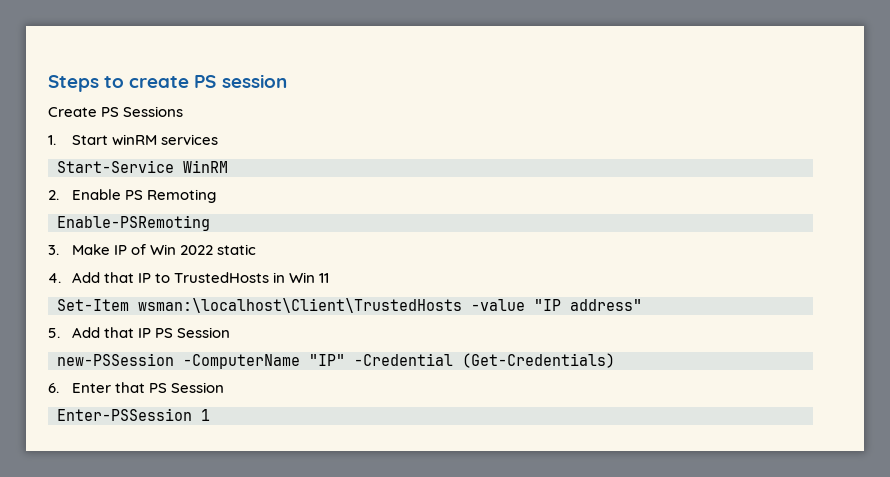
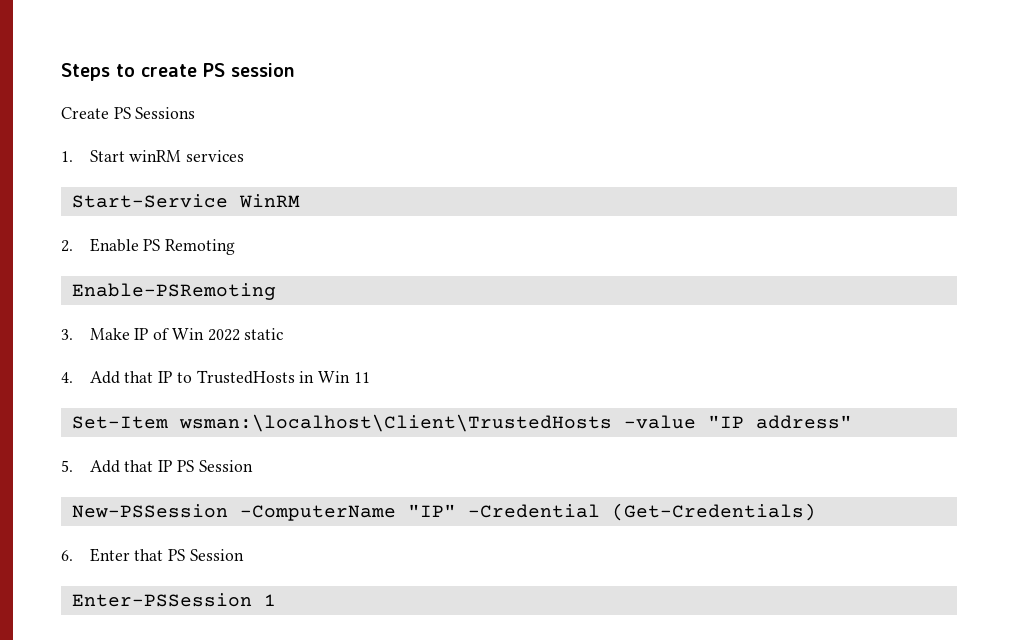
[57,353,174,366] new-PSSession -> [71,504,228,518] New-PSSession

